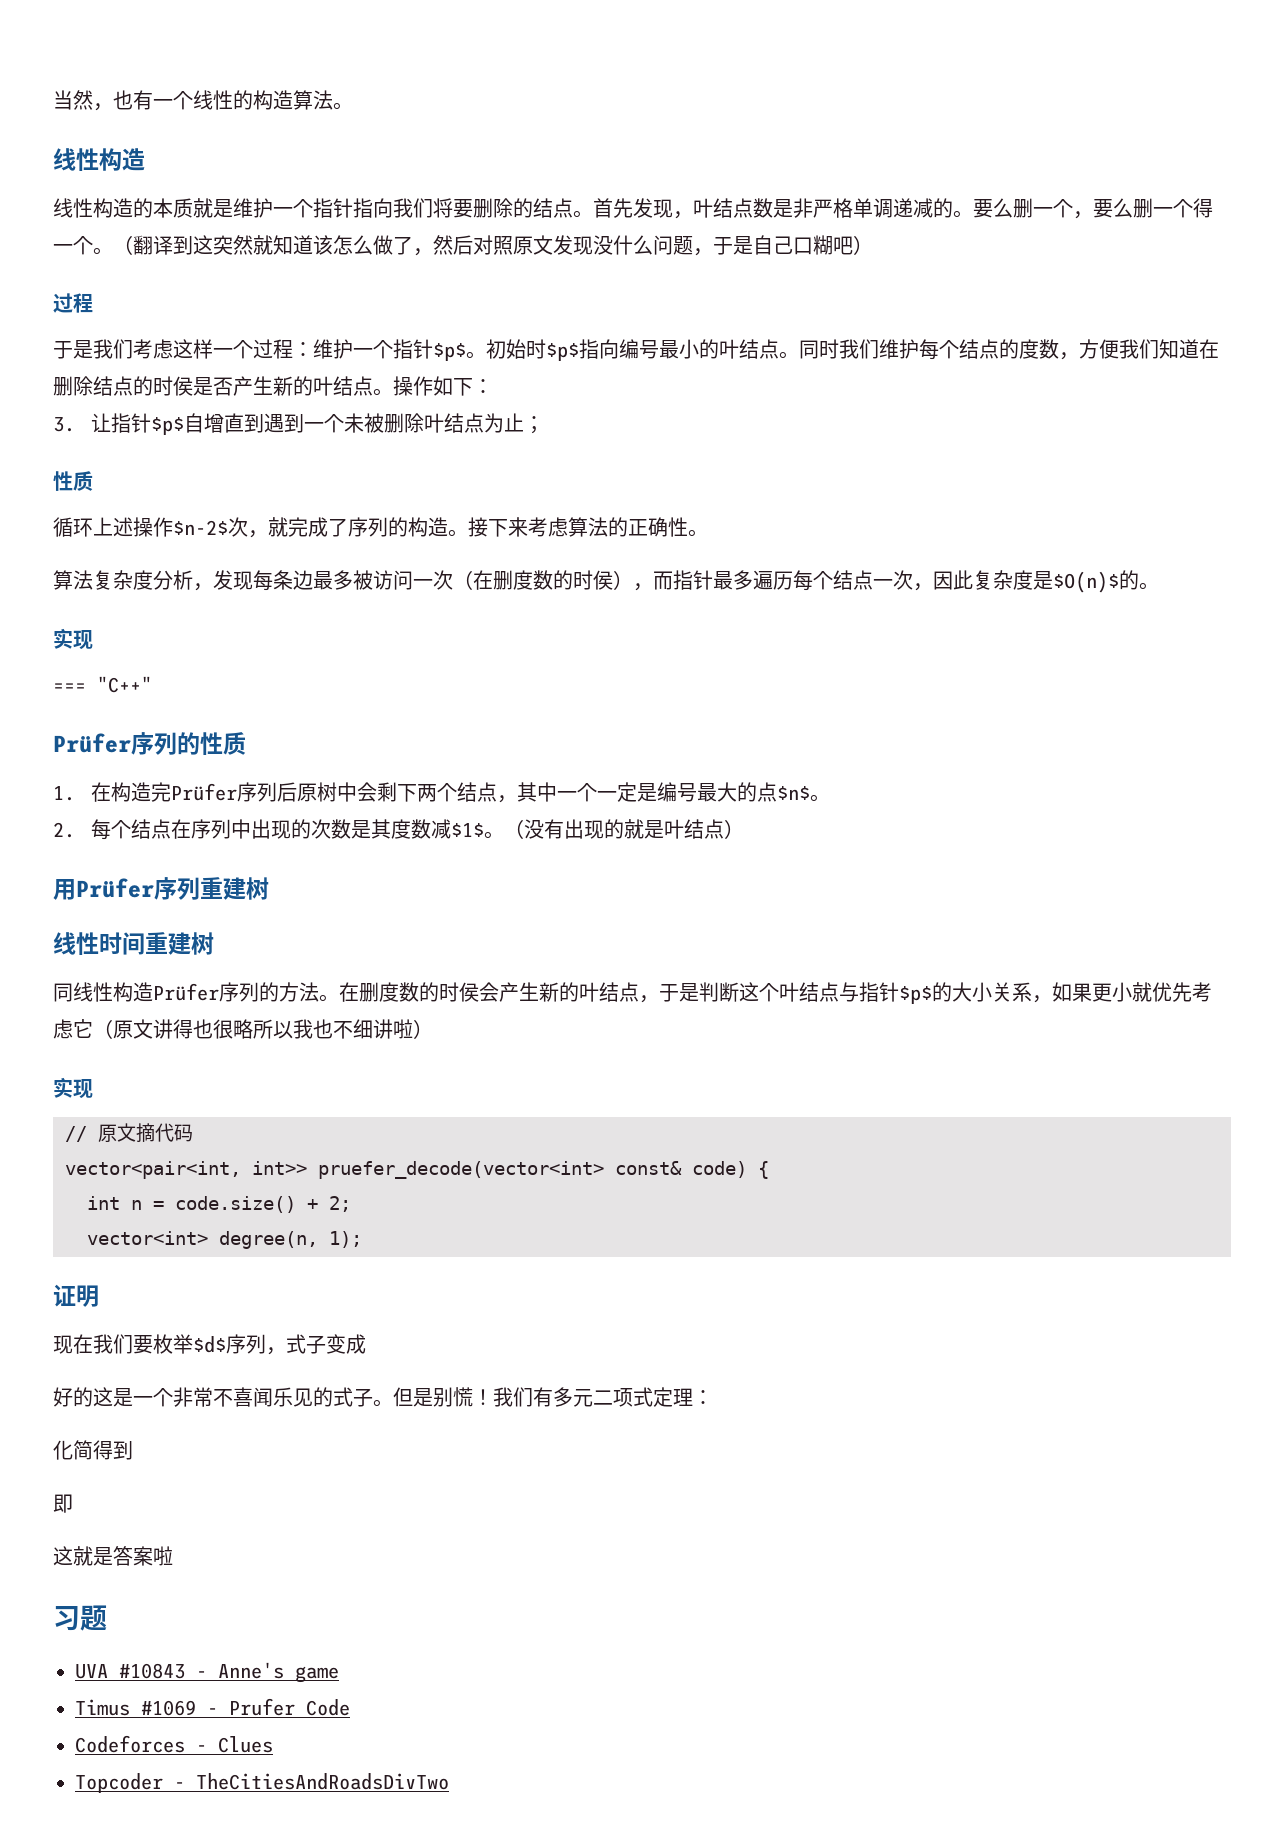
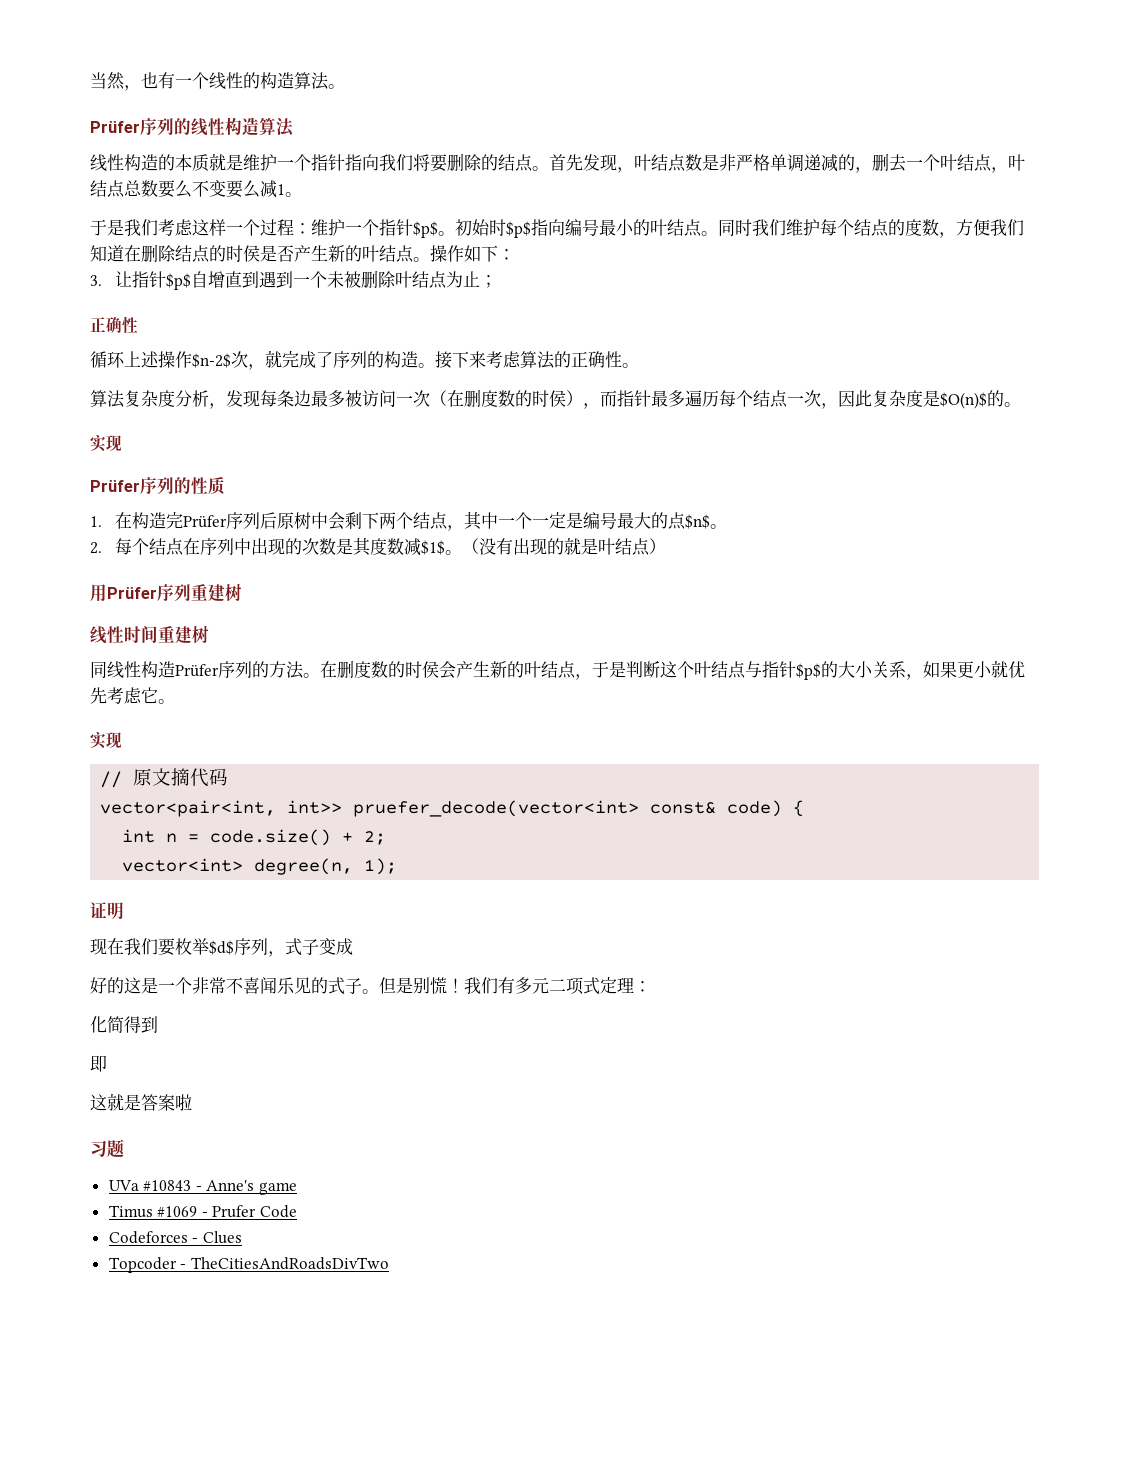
[53,148,145,171] 线性构造 -> [90,117,294,137] Prüfer序列的线性构造算法
[953,198,1213,219] [53,235,873,256] [53,293,93,313] 。要么删一个，要么删一个得一个。（翻译到这突然就知道该怎么做了，然后对照原文发现没什么问题，于是自己口糊吧） // 过程 -> [855,153,1025,173] [90,180,302,198] ，删去一个叶结点，叶结点总数要么不变要么减1。
[53,471,93,491] 性质 -> [90,316,138,334] 正确性
[53,676,152,693] // === "C++" -> (122, 443) none
[93,1019,433,1039] （原文讲得也很略所以我也不细讲啦） -> [158,699,175,704] 。
[75,1664,108,1679] UVA -> [108,1180,139,1191] UVa

